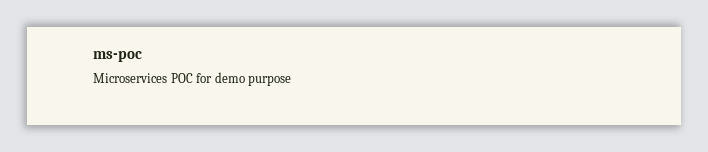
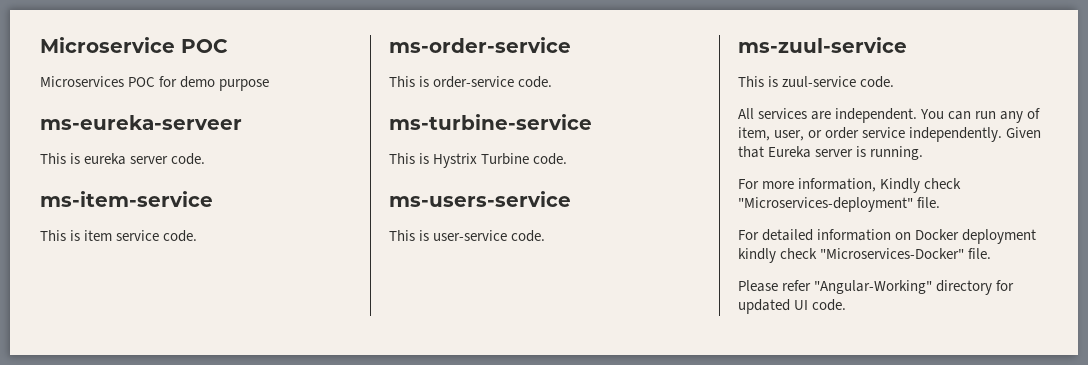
[93,51,142,62] ms-poc -> [40,37,228,53] Microservice POC
(292, 80) none -> [40,115,242,130] [40,153,206,165] [40,191,213,207] [40,230,198,242] [389,37,571,53] [389,76,553,88] [389,114,592,130] [389,153,568,168] [389,191,571,207] [389,230,546,242] [738,37,907,53] [738,76,895,88] [738,108,1041,123] [738,127,1042,142] [738,146,924,160] [738,178,962,193] [738,197,941,212] [738,229,1037,244] [738,248,992,263] [738,280,1015,295] [738,299,847,314] // ms-eureka-serveer // This is eureka server code. // ms-item-service // This is item service code. // ms-order-service // This is order-service code. // ms-turbine-service // This is Hystrix Turbine code. // ms-users-service // This is user-service code. // ms-zuul-service // This is zuul-service code. // All services are independent. You can run any of item, user, or order service independently. Given that Eureka server is running. // For more information, Kindly check "Microservices-deployment" file. // For detailed information on Docker deployment kindly check "Microservices-Docker" file. // Please refer "Angular-Working" directory for updated UI code.

